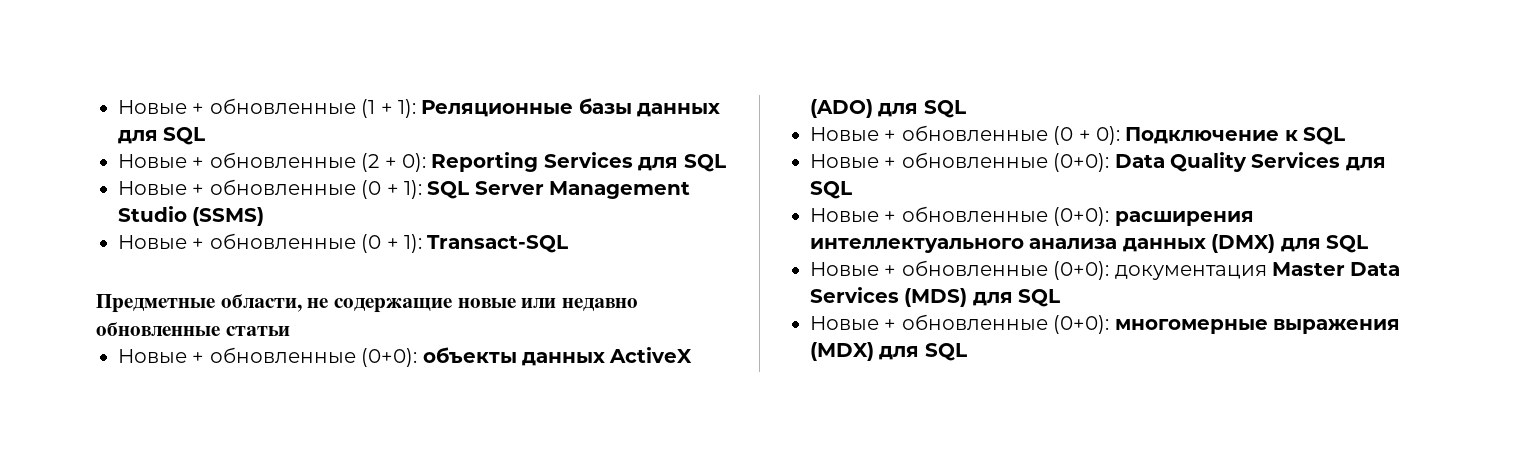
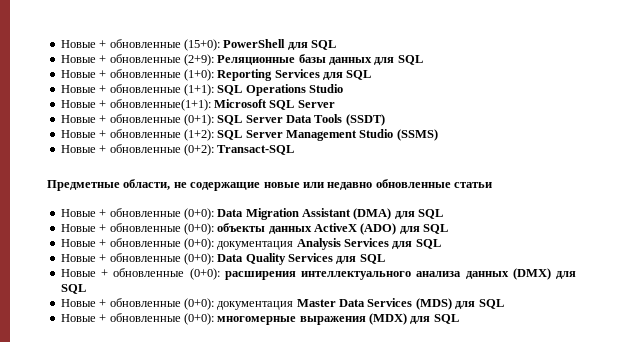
[118,98,416,118] Новые + обновленные (1 + 1): -> [60,39,336,51] [60,54,214,66] Новые + обновленные (15+0): PowerShell для SQL // Новые + обновленные (2+9):
[361,153,426,172] (2 + 0): -> [183,69,214,81] (1+0):
[361,180,422,199] (0 + 1): -> [183,84,343,96] [60,99,335,111] [60,114,385,126] [60,129,214,141] (1+1): SQL Operations Studio // Новые + обновленные(1+1): Microsoft SQL Server // Новые + обновленные (0+1): SQL Server Data Tools (SSDT) // Новые + обновленные (1+2):
[361,234,422,253] (0 + 1): -> [183,144,214,156] (0+2):
(290, 331) none -> [60,208,444,220] // Новые + обновленные (0+0): Data Migration Assistant (DMA) для SQL
[1053,126,1298,145] (0 + 0): Подключение к -> [183,238,413,250] (0+0): документация Analysis Services для

